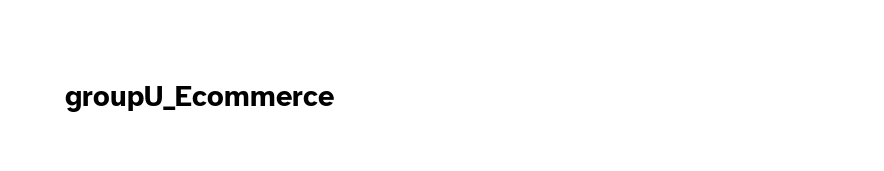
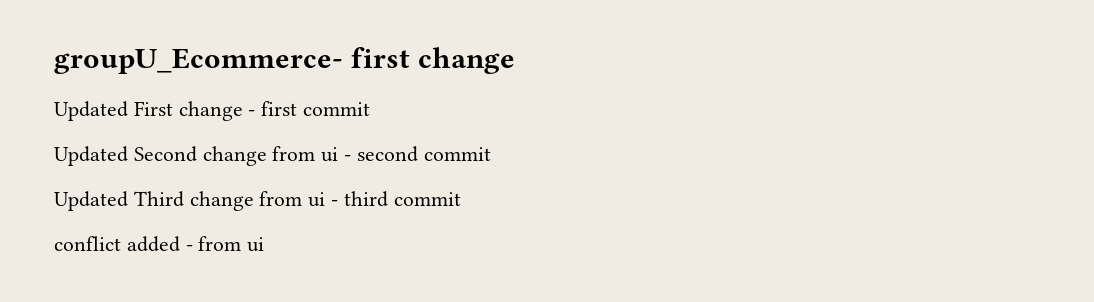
[65,86,334,112] groupU_Ecommerce -> [54,47,516,74] [54,101,371,121] [54,146,491,166] [54,191,461,211] [54,236,265,252] groupU_Ecommerce- first change // Updated First change - first commit // Updated Second change from ui - second commit // Updated Third change from ui - third commit // conflict added - from ui

